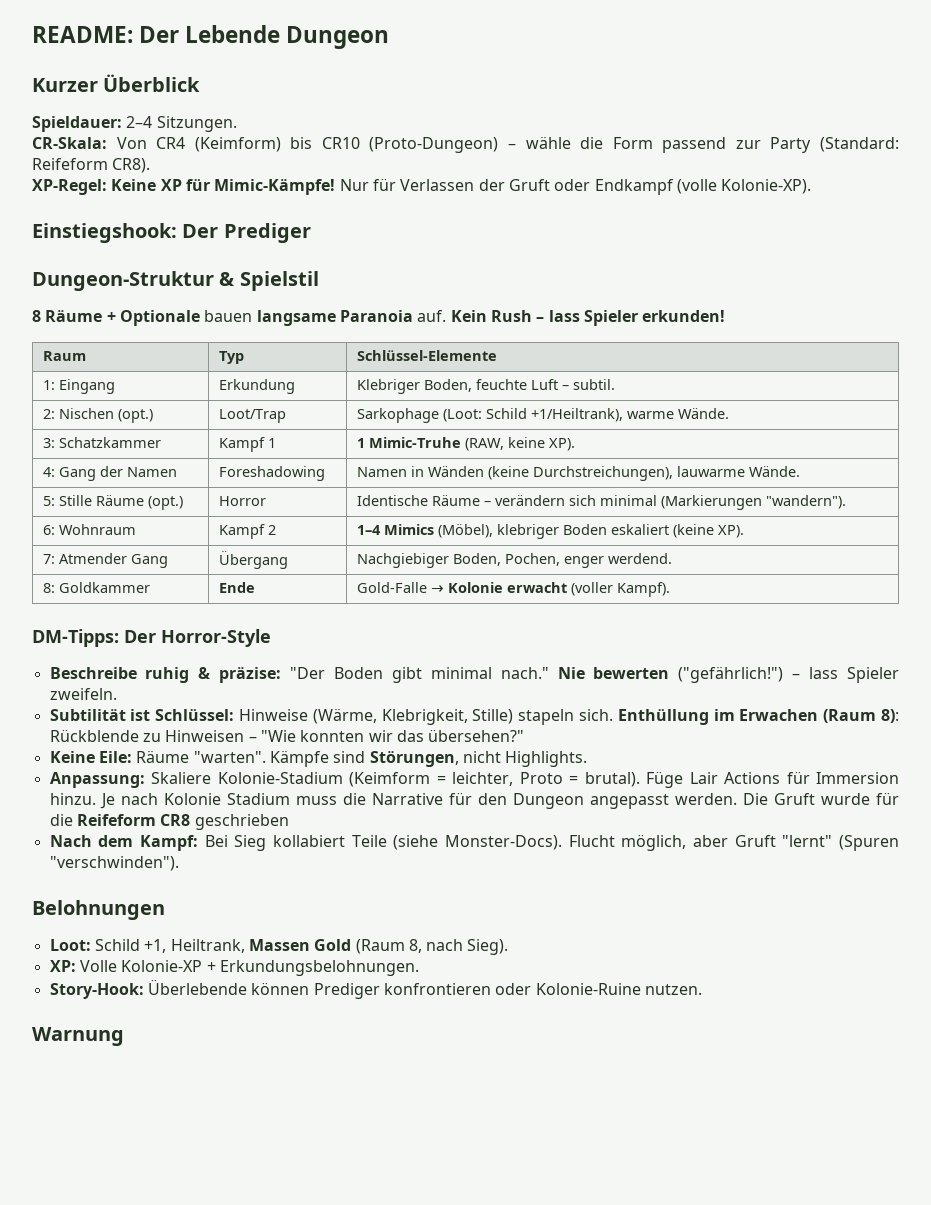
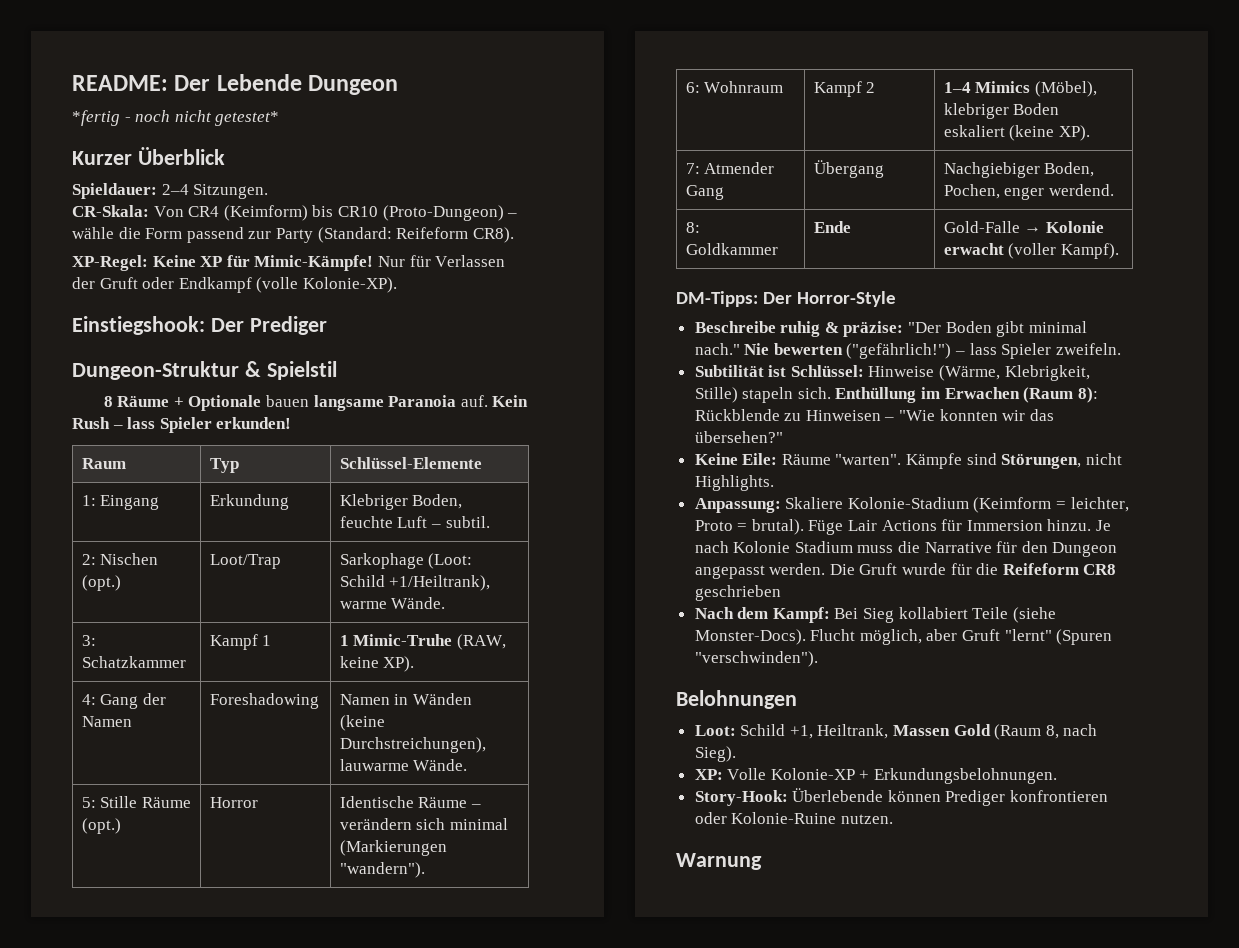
(390, 37) none -> [72,110,280,126] // *fertig - noch nicht getestet*

